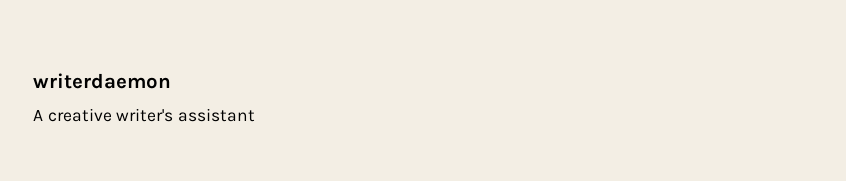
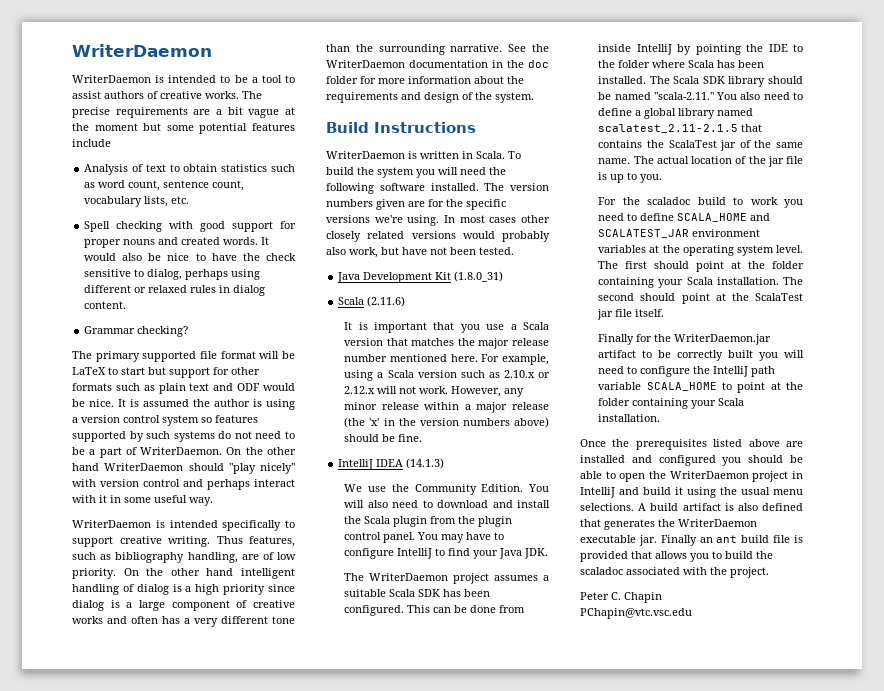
[33,73,171,89] [33,108,256,122] writerdaemon // A creative writer's assistant -> [72,44,212,57] [72,75,295,83] [72,91,262,99] [72,107,295,118] [72,123,295,134] [72,139,111,147] [84,164,295,175] [84,180,245,191] [84,196,190,207] [84,221,296,232] [84,237,270,248] [84,253,296,261] [84,269,261,280] [84,285,266,296] [84,301,127,309] [84,326,189,337] [72,351,295,362] [72,367,260,378] [72,383,295,394] [72,399,295,410] [72,415,258,426] [72,431,296,442] [72,447,296,458] [72,463,295,474] [72,479,295,490] [72,495,213,506] [72,520,295,531] [72,536,295,547] [72,552,296,563] [72,568,295,579] [72,584,295,595] [72,600,295,611] [72,616,295,627] [326,44,549,55] [326,60,549,68] [326,76,524,84] [326,92,534,103] [326,122,476,133] [326,151,521,159] [326,167,506,178] [326,183,549,194] [326,199,506,210] [326,215,550,226] [326,231,550,242] [326,247,514,258] [337,271,504,283] [338,296,406,307] [344,322,549,333] [344,338,549,349] [344,354,549,365] [344,370,550,381] [344,386,525,397] [344,402,549,413] [344,417,549,428] [344,434,423,442] [338,458,445,470] [344,484,549,495] [344,500,550,508] [344,516,513,527] [344,532,505,543] [344,548,549,559] [344,573,549,584] [344,589,491,597] [344,605,526,616] [598,44,803,55] [598,60,765,68] [598,76,803,87] [598,92,803,100] [598,108,754,119] [598,124,763,133] [598,140,803,151] [598,156,803,167] [598,172,663,183] [598,197,803,208] [598,213,771,222] [598,229,761,238] [598,245,803,256] [598,261,804,272] [598,277,803,288] [598,293,803,304] [597,309,665,320] [598,334,772,345] [598,350,804,361] [598,366,776,377] [598,382,803,393] [598,398,745,409] [598,414,661,422] [580,439,803,450] [580,455,803,466] [580,471,803,482] [580,487,803,498] [580,503,803,511] [580,519,757,530] [580,535,803,546] [580,551,773,562] [580,567,769,578] [580,592,662,603] [580,608,692,619] WriterDaemon // WriterDaemon is intended to be a tool to assist authors of creative works. The precise requirements are a bit vague at the moment but some potential features include // Analysis of text to obtain statistics such as word count, sentence count, vocabulary lists, etc. // Spell checking with good support for proper nouns and created words. It would also be nice to have the check sensitive to dialog, perhaps using different or relaxed rules in dialog content. // Grammar checking? // The primary supported file format will be LaTeX to start but support for other formats such as plain text and ODF would be nice. It is assumed the author is using a version control system so features supported by such systems do not need to be a part of WriterDaemon. On the other hand WriterDaemon should "play nicely" with version control and perhaps interact with it in some useful way. // WriterDaemon is intended specifically to support creative writing. Thus features, such as bibliography handling, are of low priority. On the other hand intelligent handling of dialog is a high priority since dialog is a large component of creative works and often has a very different tone than the surrounding narrative. See the WriterDaemon documentation in the doc folder for more information about the requirements and design of the system. // Build Instructions // WriterDaemon is written in Scala. To build the system you will need the following software installed. The version numbers given are for the specific versions we're using. In most cases other closely related versions would probably also work, but have not been tested. // Java Development Kit (1.8.0_31) // Scala (2.11.6) // It is important that you use a Scala version that matches the major release number mentioned here. For example, using a Scala version such as 2.10.x or 2.12.x will not work. However, any minor release within a major release (the 'x' in the version numbers above) should be fine. // IntelliJ IDEA (14.1.3) // We use the Community Edition. You will also need to download and install the Scala plugin from the plugin control panel. You may have to configure IntelliJ to find your Java JDK. // The WriterDaemon project assumes a suitable Scala SDK has been configured. This can be done from inside IntelliJ by pointing the IDE to the folder where Scala has been installed. The Scala SDK library should be named "scala-2.11." You also need to define a global library named scalatest_2.11-2.1.5 that contains the ScalaTest jar of the same name. The actual location of the jar file is up to you. // For the scaladoc build to work you need to define SCALA_HOME and SCALATEST_JAR environment variables at the operating system level. The first should point at the folder containing your Scala installation. The second should point at the ScalaTest jar file itself. // Finally for the WriterDaemon.jar artifact to be correctly built you will need to configure the IntelliJ path variable SCALA_HOME to point at the folder containing your Scala installation. // Once the prerequisites listed above are installed and configured you should be able to open the WriterDaemon project in IntelliJ and build it using the usual menu selections. A build artifact is also defined that generates the WriterDaemon executable jar. Finally an ant build file is provided that allows you to build the scaladoc associated with the project. // Peter C. Chapin // PChapin@vtc.vsc.edu

